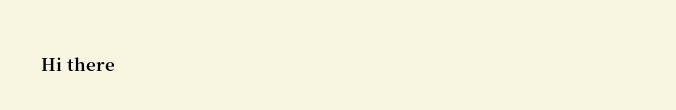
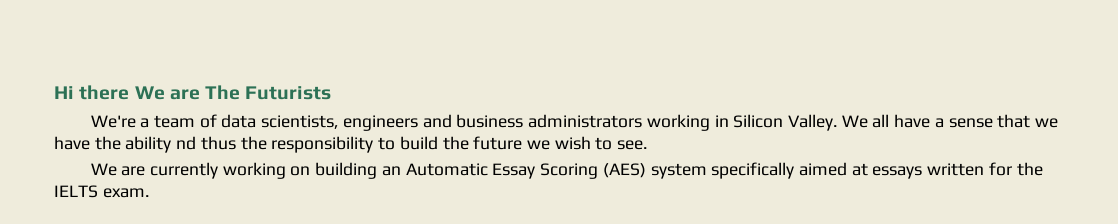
(115, 64) none -> [134,85,332,100] [90,114,1059,131] [54,136,648,153] [90,162,1043,179] [54,185,149,198] We are The Futurists // We're a team of data scientists, engineers and business administrators working in Silicon Valley. We all have a sense that we have the ability nd thus the responsibility to build the future we wish to see. // We are currently working on building an Automatic Essay Scoring (AES) system specifically aimed at essays written for the IELTS exam.

